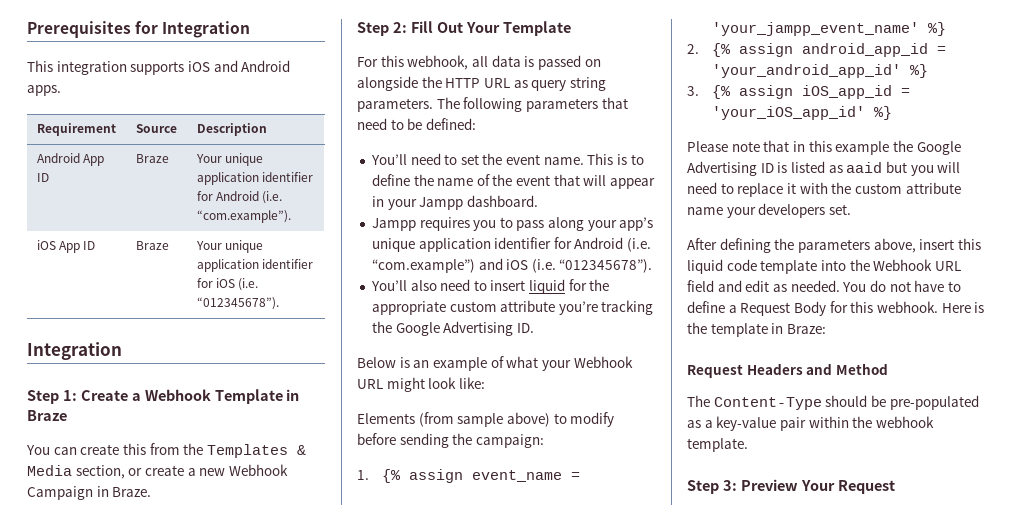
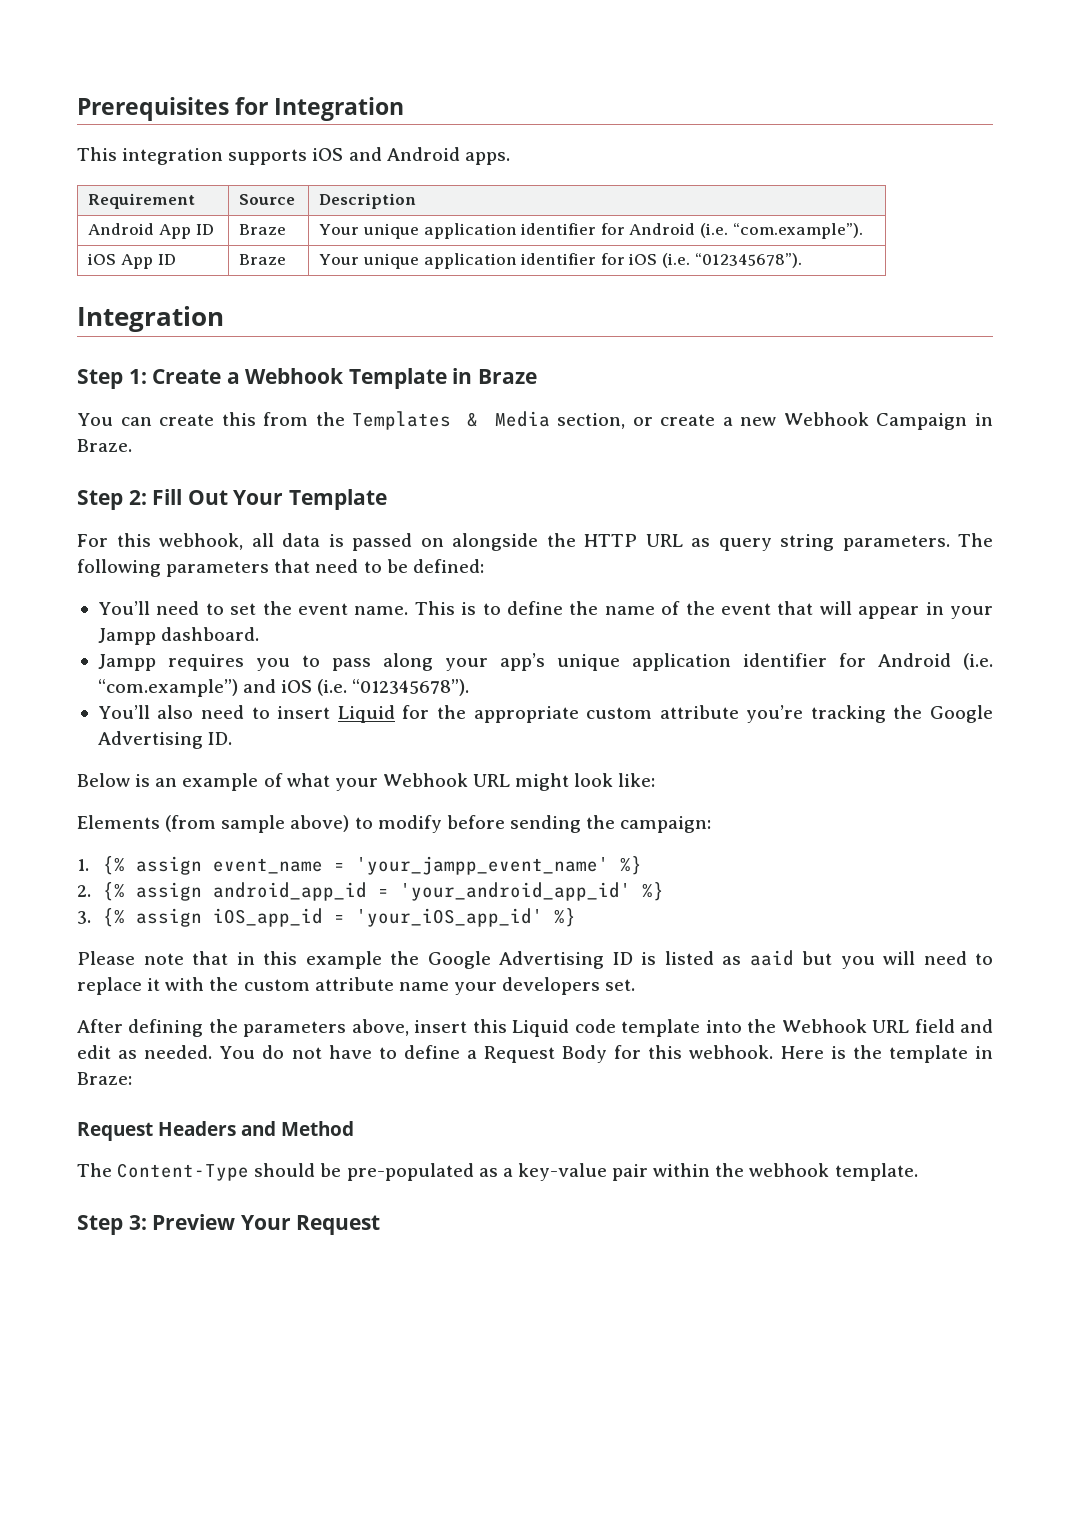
[529,279,566,294] liquid -> [337,705,395,723] Liquid
[687,259,723,274] liquid -> [512,1019,570,1037] Liquid

